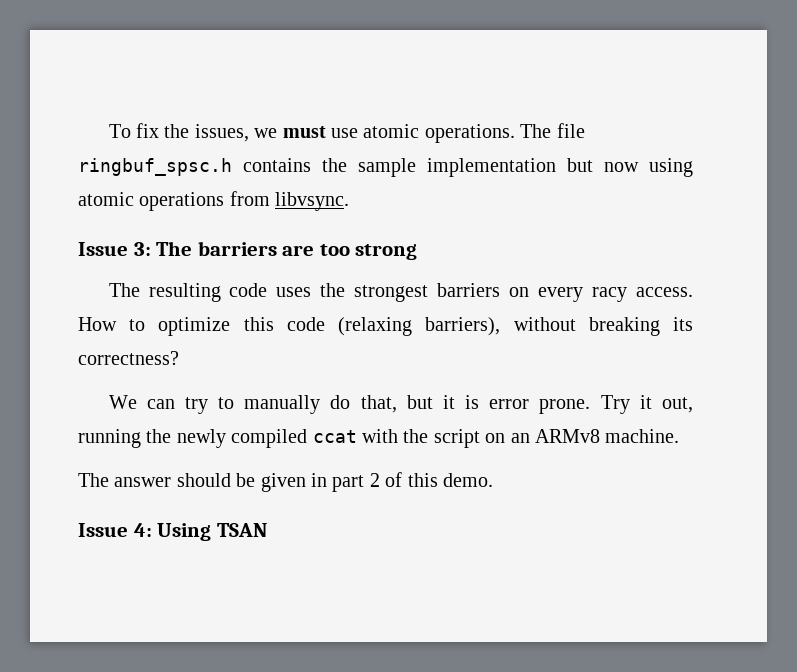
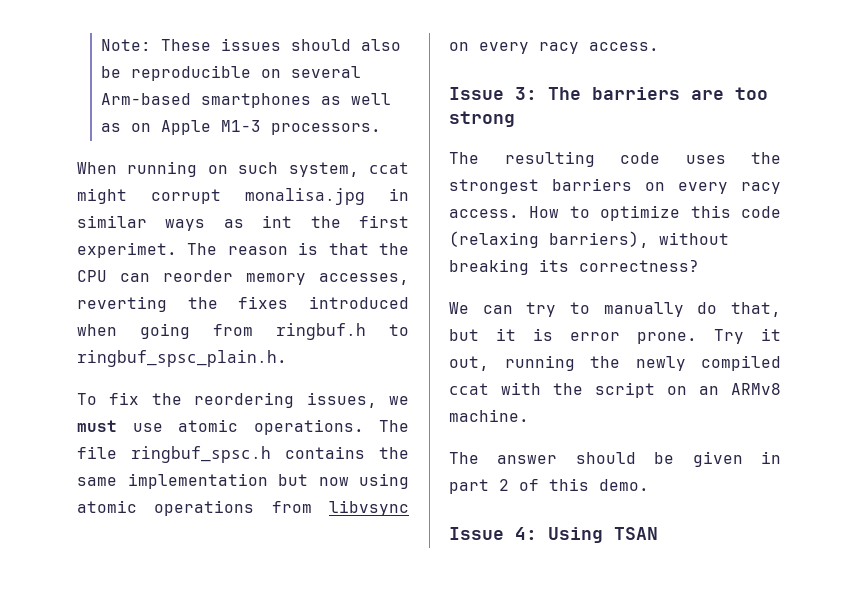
(108, 131) none -> [100,38,401,51] [100,65,361,81] [100,93,391,108] [100,120,381,135] [77,161,409,177] [77,188,409,205] [77,215,409,231] [77,242,409,258] [77,270,409,285] [77,296,409,312] [77,323,409,340] [77,350,287,367] Note: These issues should also be reproducible on several Arm-based smartphones as well as on Apple M1-3 processors. // When running on such system, ccat might corrupt monalisa.jpg in similar ways as int the first experimet. The reason is that the CPU can reorder memory accesses, reverting the fixes introduced when going from ringbuf.h to ringbuf_spsc_plain.h. //
(190, 131) none -> [194,392,295,408] reordering
[358,158,416,177] sample -> [77,477,117,486] same
[275,192,350,211] libvsync. -> [329,500,409,516] [449,42,659,54] libvsync on every racy access.

